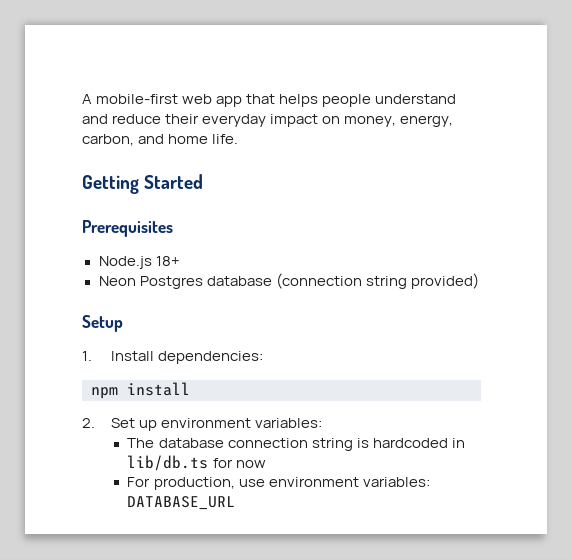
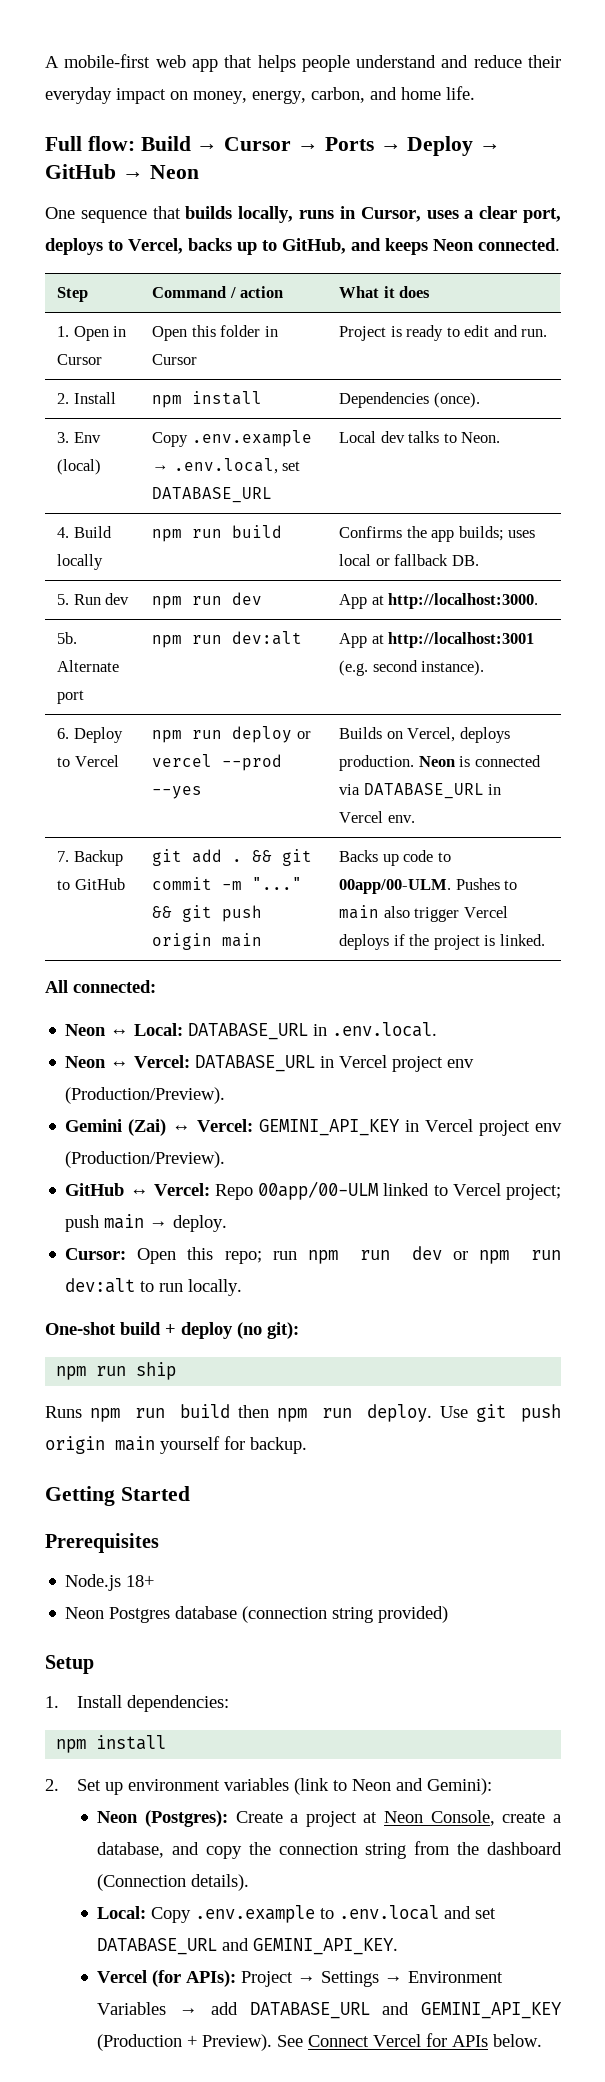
(239, 139) none -> [45,136,502,156] [45,164,199,179] [45,206,561,223] [45,238,560,255] [57,287,89,302] [152,286,284,298] [339,286,431,298] [57,326,127,341] [57,354,103,365] [152,325,278,341] [152,354,198,365] [339,325,548,341] [57,392,116,404] [152,391,263,408] [339,392,480,408] [57,432,101,443] [57,459,102,475] [152,430,312,447] [152,458,301,474] [152,487,273,503] [339,431,501,443] [57,526,112,538] [57,554,104,570] [152,525,283,542] [339,526,536,542] [339,554,479,566] [57,593,130,605] [152,592,263,609] [339,593,539,609] [57,632,78,644] [57,660,120,672] [57,690,85,704] [152,631,303,648] [339,632,535,648] [339,660,485,676] [57,727,123,743] [57,755,119,767] [152,726,311,743] [152,754,283,771] [152,786,203,799] [339,727,510,743] [339,755,541,771] [339,783,502,799] [339,811,415,823] [57,850,123,866] [57,878,125,890] [152,849,313,866] [152,877,303,890] [152,905,263,922] [152,933,263,950] [339,850,451,866] [339,878,518,894] [339,905,508,922] [339,934,545,950] [45,980,156,993] [65,1022,438,1040] [65,1055,475,1072] [65,1087,226,1104] [65,1119,562,1136] [65,1151,226,1168] [65,1181,561,1200] [65,1214,228,1232] [65,1246,562,1264] [65,1278,243,1296] [45,1322,299,1339] [56,1362,177,1380] [45,1404,561,1422] [45,1436,307,1454] // Full flow: Build → Cursor → Ports → Deploy → GitHub → Neon // One sequence that builds locally, runs in Cursor, uses a clear port, deploys to Vercel, backs up to GitHub, and keeps Neon connected. // Step | Command / action | What it does // 1. Open in Cursor | Open this folder in Cursor | Project is ready to edit and run. // 2. Install | npm install | Dependencies (once). // 3. Env (local) | Copy .env.example → .env.local, set DATABASE_URL | Local dev talks to Neon. // 4. Build locally | npm run build | Confirms the app builds; uses local or fallback DB. // 5. Run dev | npm run dev | App at http://localhost:3000. // 5b. Alternate port | npm run dev:alt | App at http://localhost:3001 (e.g. second instance). // 6. Deploy to Vercel | npm run deploy or vercel --prod --yes | Builds on Vercel, deploys production. Neon is connected via DATABASE_URL in Vercel env. // 7. Backup to GitHub | git add . && git commit -m "..." && git push origin main | Backs up code to 00app/00-ULM. Pushes to main also trigger Vercel deploys if the project is linked. // All connected: // Neon ↔ Local: DATABASE_URL in .env.local. // Neon ↔ Vercel: DATABASE_URL in Vercel project env (Production/Preview). // Gemini (Zai) ↔ Vercel: GEMINI_API_KEY in Vercel project env (Production/Preview). // GitHub ↔ Vercel: Repo 00app/00-ULM linked to Vercel project; push main → deploy. // Cursor: Open this repo; run npm run dev or npm run dev:alt to run locally. // One-shot build + deploy (no git): // npm run ship // Runs npm run build then npm run deploy. Use git push origin main yourself for backup.
[255,418,323,428] [127,438,465,451] [127,455,266,471] [127,477,430,490] [127,496,236,510] variables: // The database connection string is hardcoded in lib/db.ts for now // For production, use environment variables: DATABASE_URL -> [223,1778,492,1795] [97,1810,561,1827] [97,1841,562,1859] [97,1874,250,1891] [97,1905,497,1923] [97,1938,399,1955] [97,1970,504,1987] [97,2002,562,2019] [97,2033,543,2051] variables (link to Neon and Gemini): // Neon (Postgres): Create a project at Neon Console, create a database, and copy the connection string from the dashboard (Connection details). // Local: Copy .env.example to .env.local and set DATABASE_URL and GEMINI_API_KEY. // Vercel (for APIs): Project → Settings → Environment Variables → add DATABASE_URL and GEMINI_API_KEY (Production + Preview). See Connect Vercel for APIs below.

